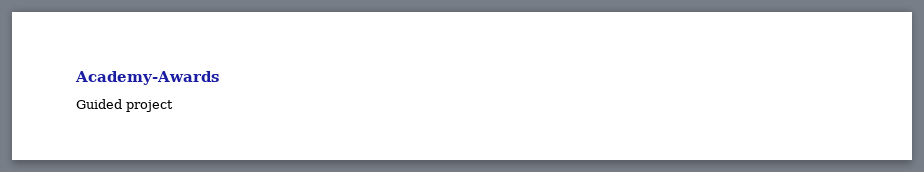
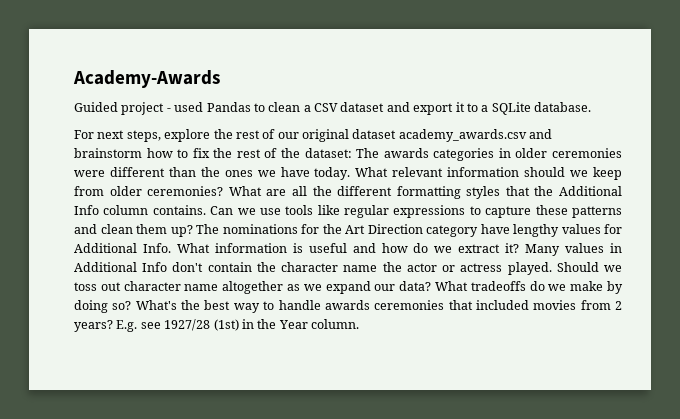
(173, 106) none -> [166,102,591,115] [74,129,553,142] [74,148,622,161] [74,167,622,180] [74,186,622,199] [74,205,622,218] [74,224,622,237] [74,243,623,256] [74,262,622,275] [74,281,623,294] [74,300,622,313] [74,319,359,332] - used Pandas to clean a CSV dataset and export it to a SQLite database. // For next steps, explore the rest of our original dataset academy_awards.csv and brainstorm how to fix the rest of the dataset: The awards categories in older ceremonies were different than the ones we have today. What relevant information should we keep from older ceremonies? What are all the different formatting styles that the Additional Info column contains. Can we use tools like regular expressions to capture these patterns and clean them up? The nominations for the Art Direction category have lengthy values for Additional Info. What information is useful and how do we extract it? Many values in Additional Info don't contain the character name the actor or actress played. Should we toss out character name altogether as we expand our data? What tradeoffs do we make by doing so? What's the best way to handle awards ceremonies that included movies from 2 years? E.g. see 1927/28 (1st) in the Year column.

